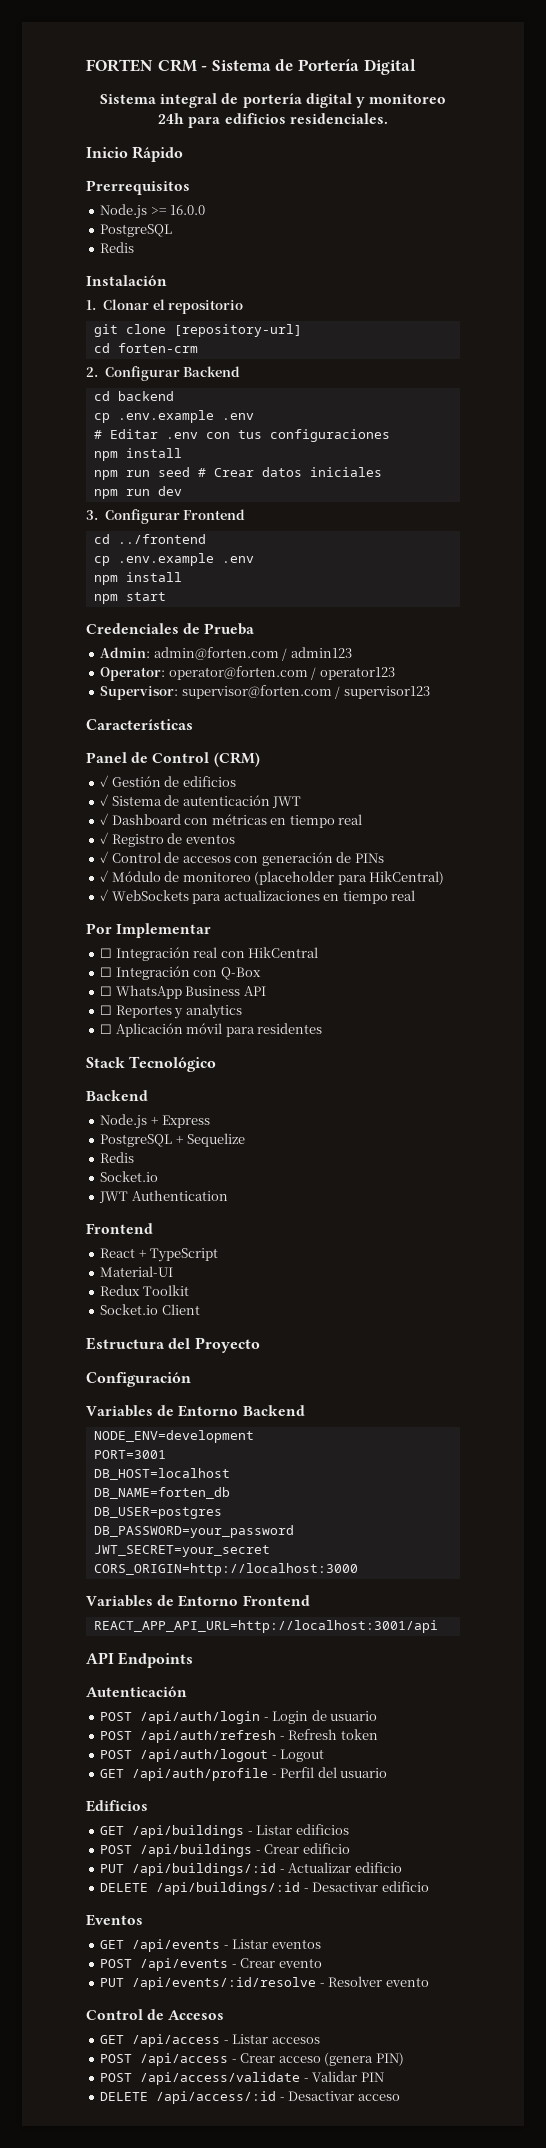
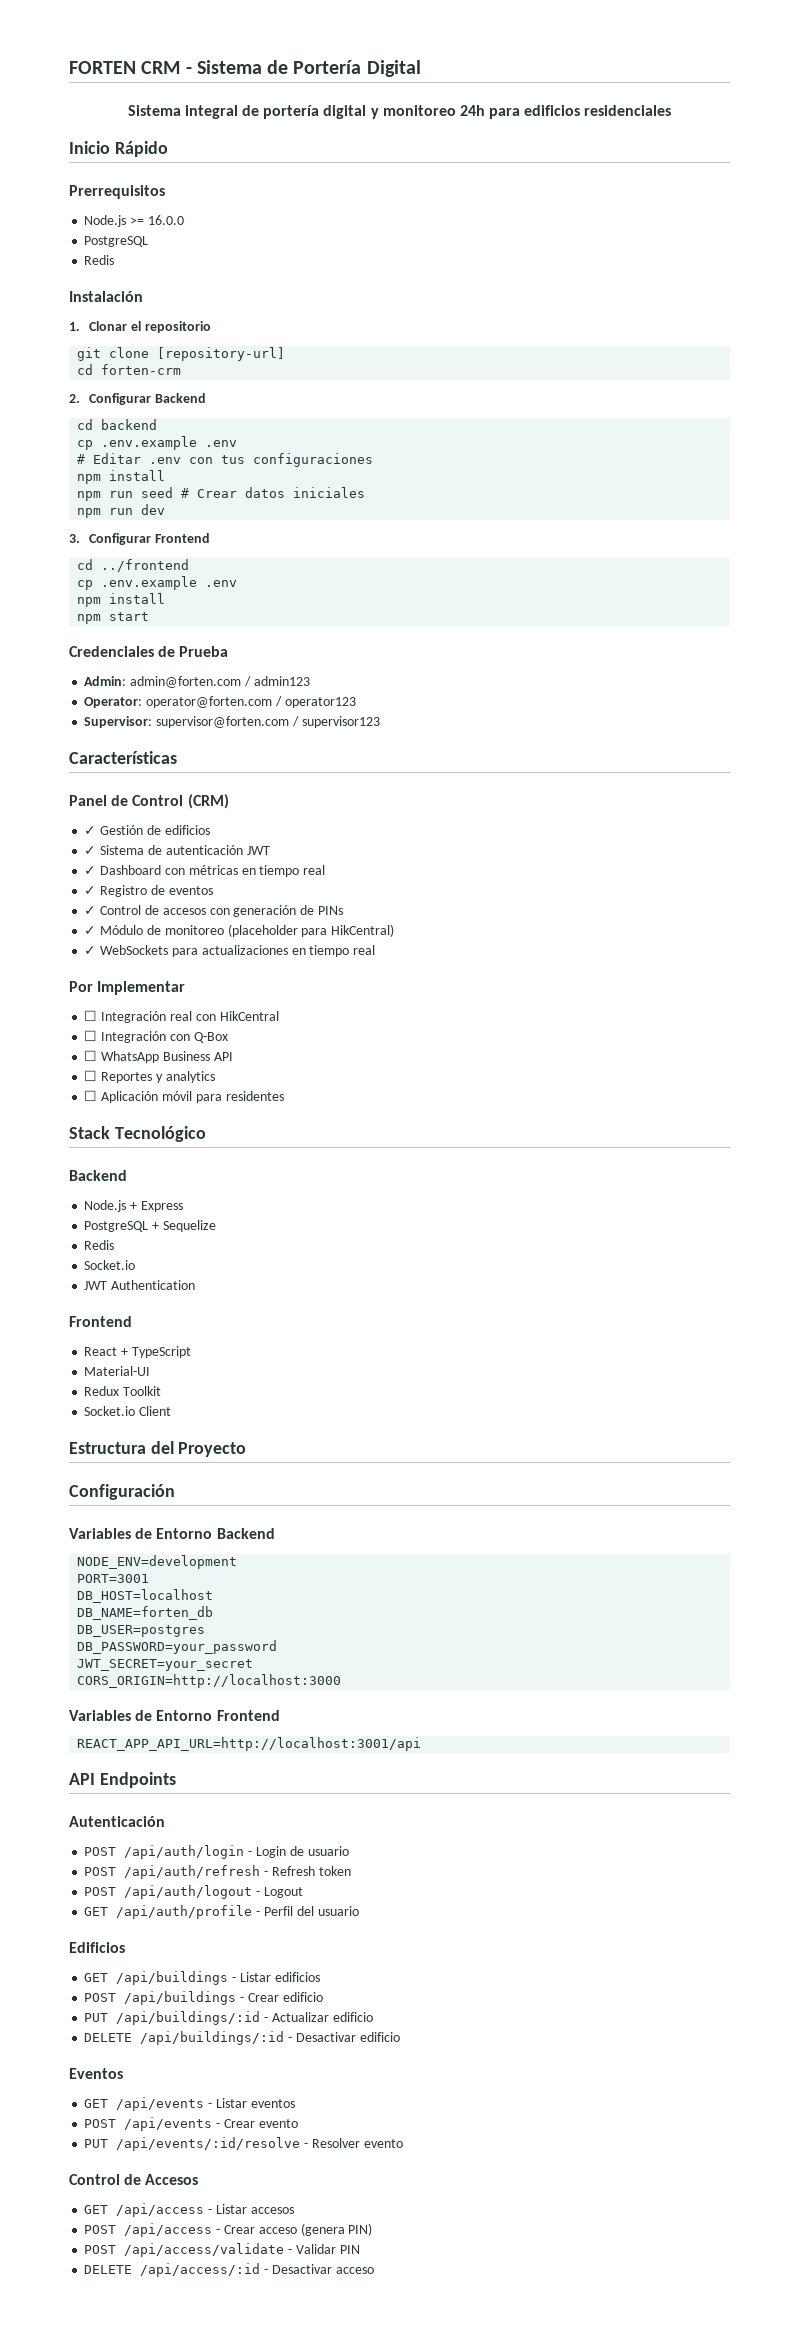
[289,113,388,124] residenciales. -> [584,105,672,116] residenciales

